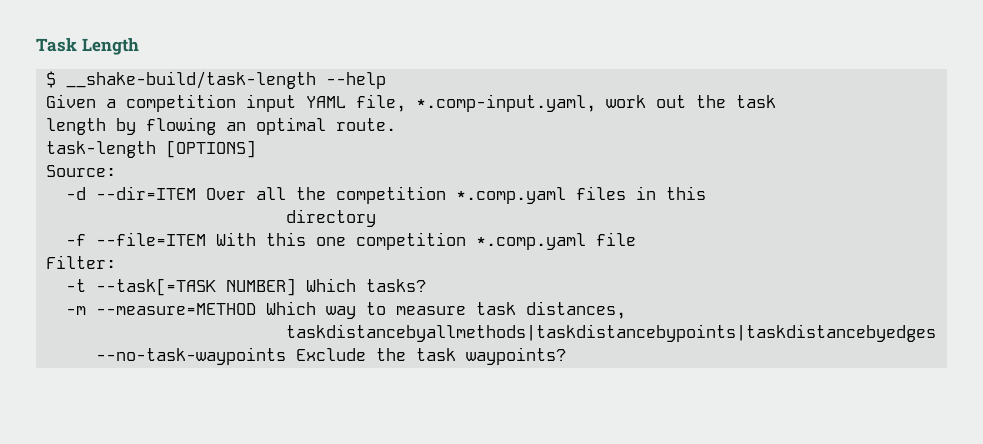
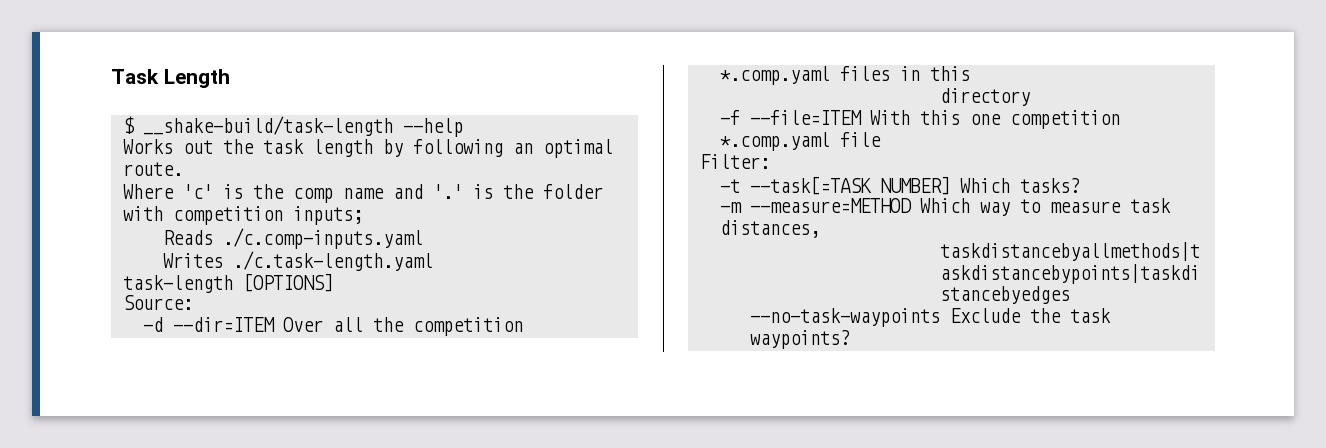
[45,94,646,112] Given a competition input YAML file, *.comp-input.yaml, work -> [123,139,174,154] Works
(776, 101) // -> (305, 146) none
[145,117,216,135] flowing -> [413,139,504,157] following
(396, 124) none -> [123,184,604,203] [123,206,364,225] [163,228,424,249] [163,251,434,271] // Where 'c' is the comp name and '.' is the folder with competition inputs; // Reads ./c.comp-inputs.yaml // Writes ./c.task-length.yaml

